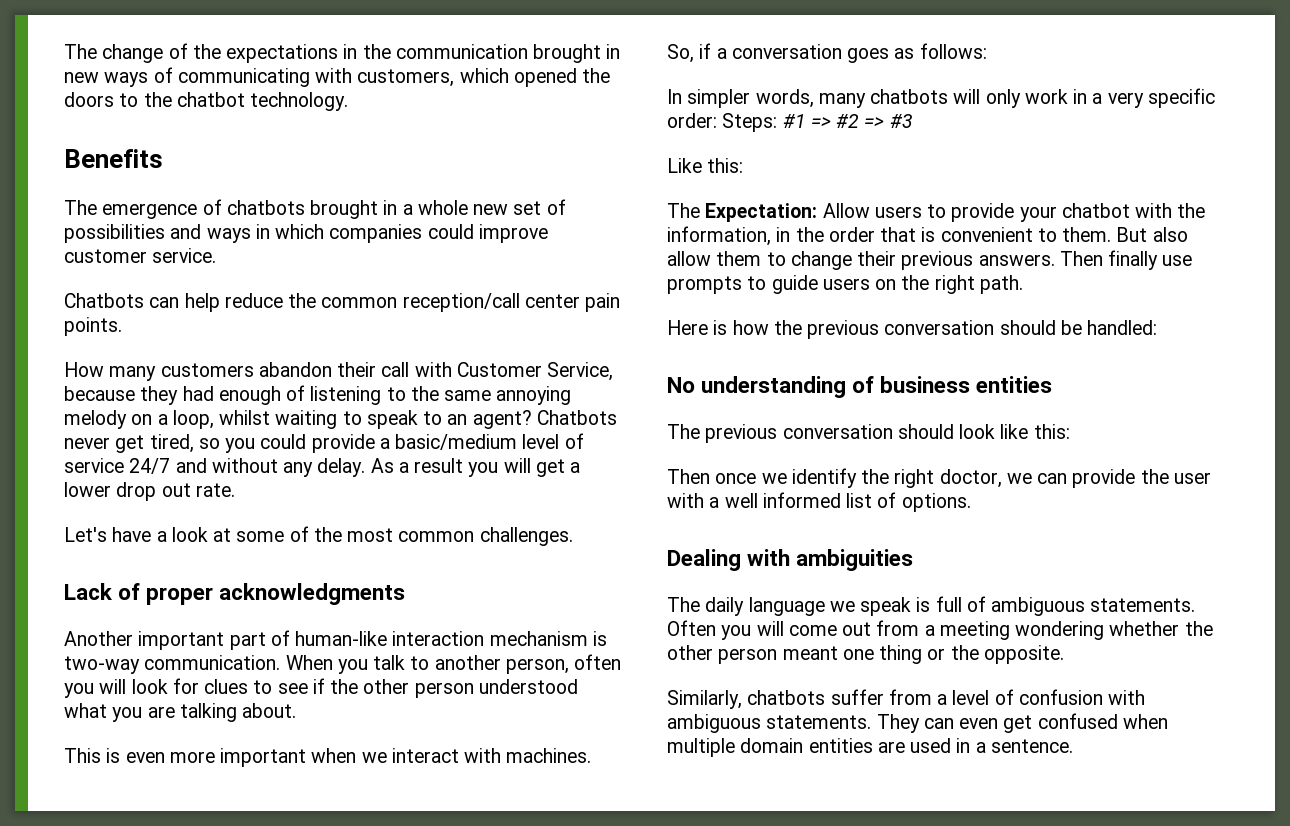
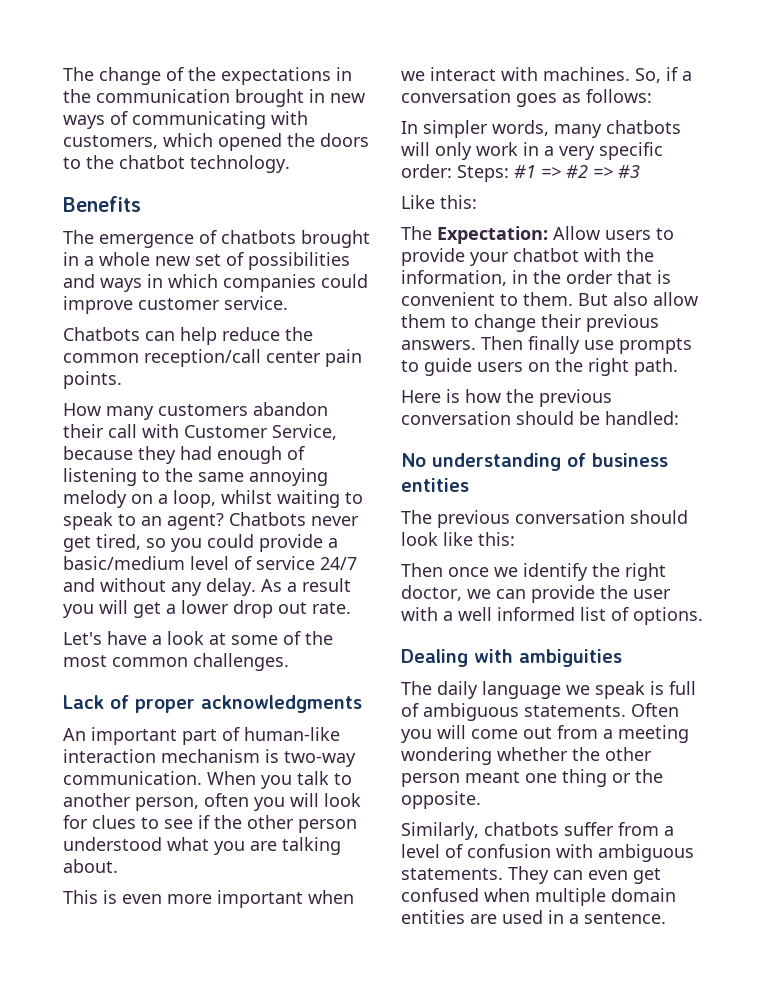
[64,631,133,646] Another -> [63,728,86,741] An

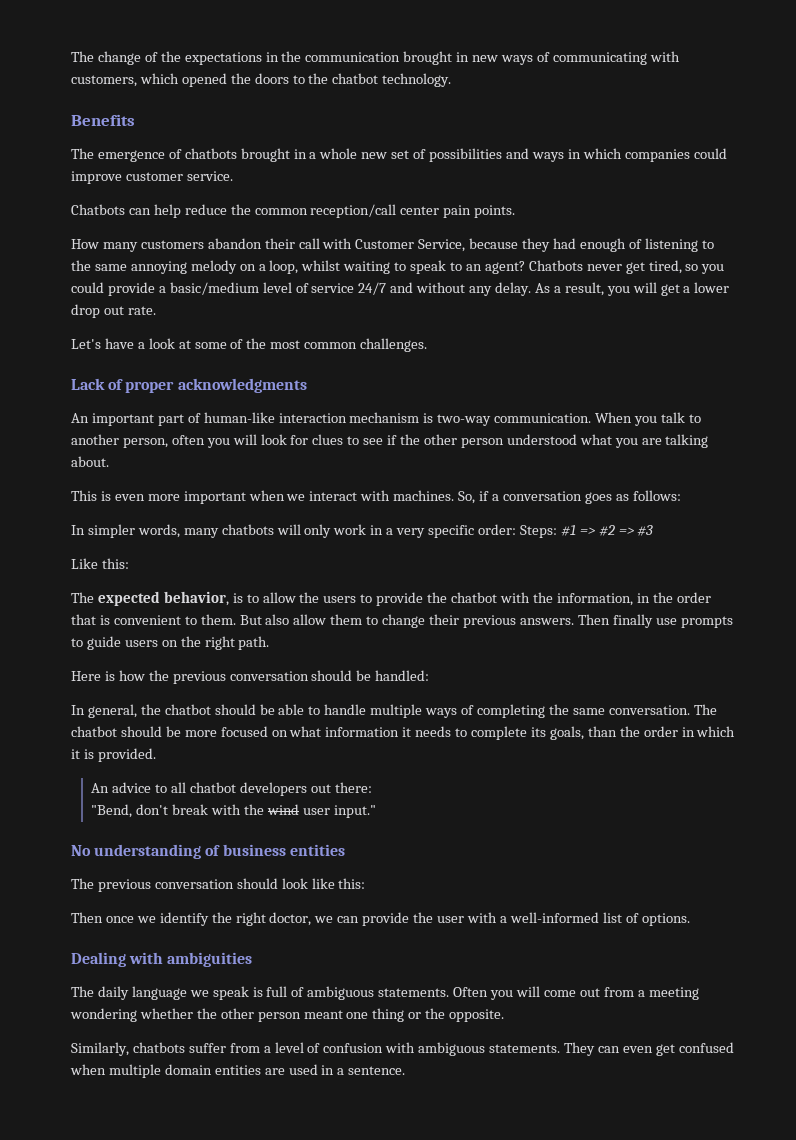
[302,578,351,592] result -> [564,282,604,296] result,
[437,226,600,244] Expectation: Allow -> [97,591,320,606] expected behavior, is to allow the
[470,252,509,266] your -> [427,592,448,603] the
(679, 418) none -> [71,704,717,718] [71,726,736,740] [71,748,156,762] [91,782,372,796] [91,804,376,818] // In general, the chatbot should be able to handle multiple ways of completing the same conversation. The chatbot should be more focused on what information it needs to complete its goals, than the order in which it is provided. // An advice to all chatbot developers out there: // "Bend, don't break with the wind user input."
[458,607,575,621] well informed -> [509,912,599,923] well-informed

